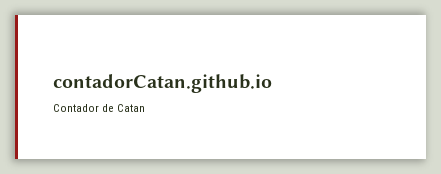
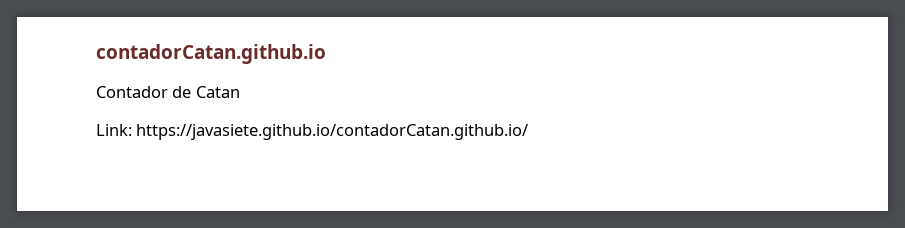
(146, 108) none -> [96,124,529,140] // Link: https://javasiete.github.io/contadorCatan.github.io/

